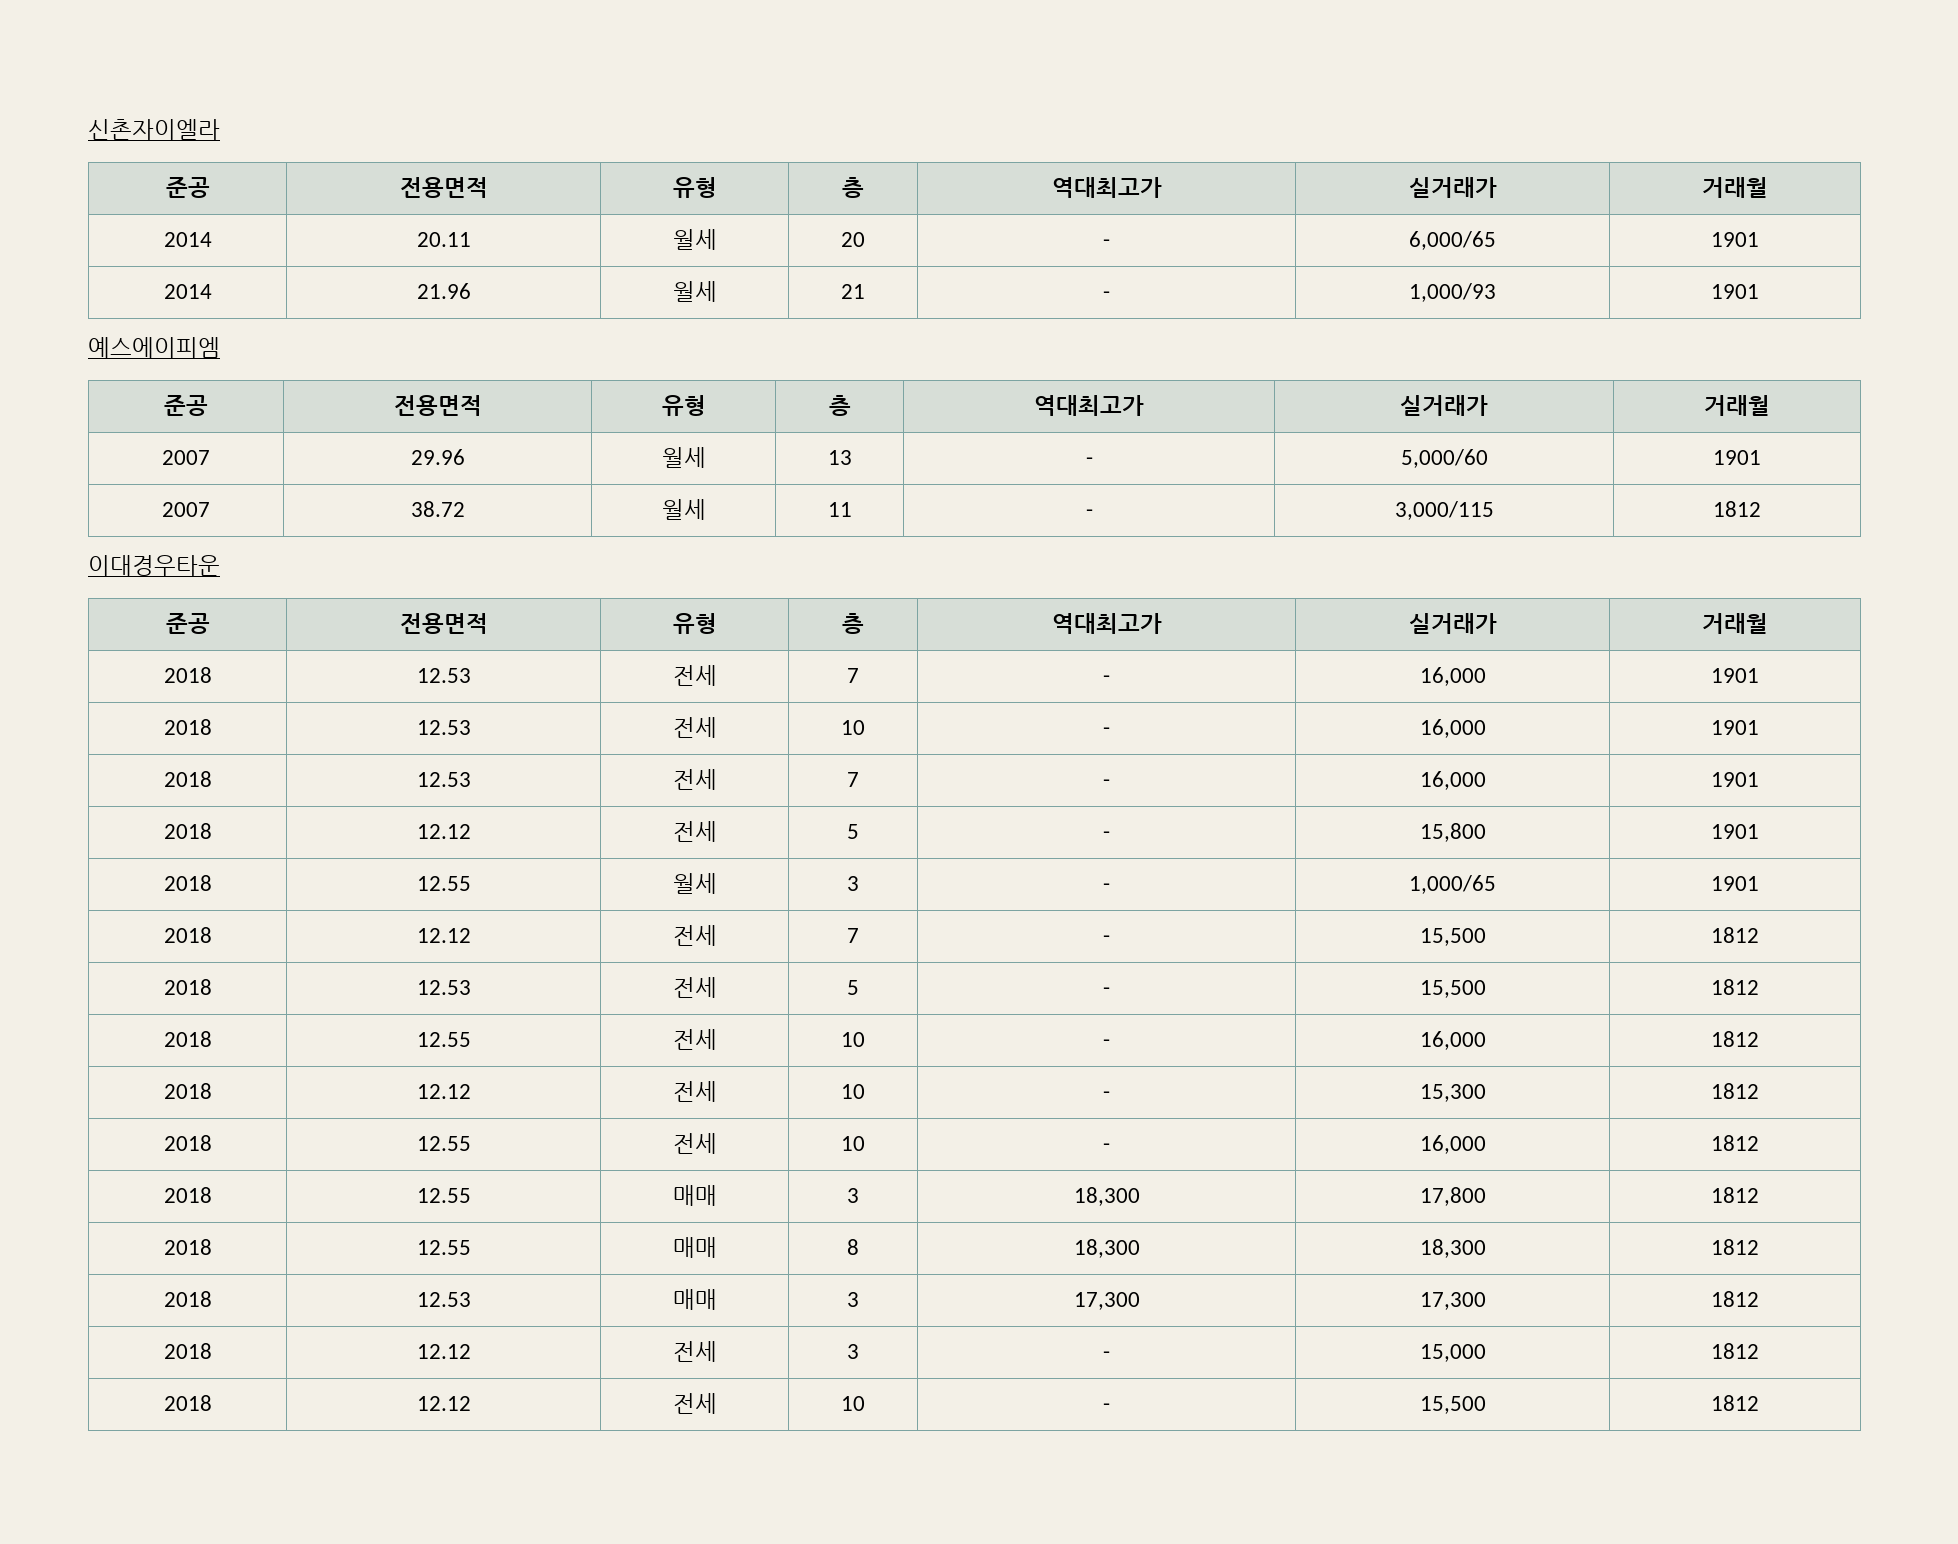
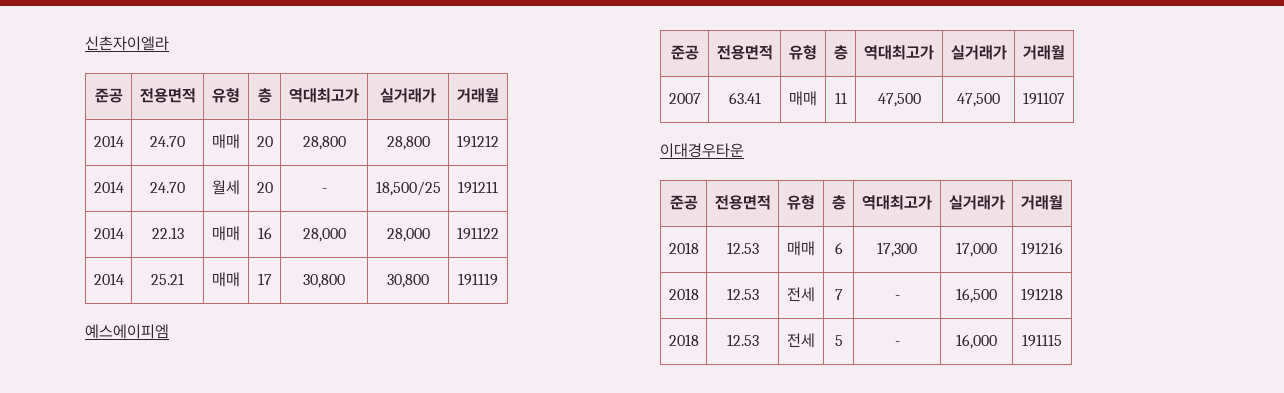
[416,232,471,247] 20.11 -> [150,136,185,147] [212,134,240,149] [256,136,273,147] [302,136,346,150] [386,136,430,150] [456,135,499,148] [93,181,124,193] [150,182,185,193] 24.70 | 매매 | 20 | 28,800 | 28,800 | 191212 // 2014 | 24.70
[1409,231,1496,250] [1711,232,1759,247] [163,284,212,299] [416,283,471,299] [672,281,717,302] [841,284,865,299] [1103,291,1110,299] [1409,283,1496,302] [1711,284,1759,299] 6,000/65 | 1901 // 2014 | 21.96 | 월세 | 21 | - | 1,000/93 | 1901 -> [375,181,441,196] [457,181,498,194] [93,227,124,239] [151,227,184,239] [212,226,240,241] [257,227,272,239] [302,228,346,242] [386,228,430,242] [456,227,499,240] [93,273,124,285] [151,273,184,285] [212,272,240,287] [257,273,272,285] [303,274,345,288] [386,274,429,288] [457,273,498,286] 18,500/25 | 191211 // 2014 | 22.13 | 매매 | 16 | 28,000 | 28,000 | 191122 // 2014 | 25.21 | 매매 | 17 | 30,800 | 30,800 | 191119
[410,449,465,465] [661,447,706,468] [827,450,852,465] [1085,457,1093,465] [1400,449,1488,468] [1713,450,1761,465] [162,502,210,517] [410,501,465,517] [661,499,706,520] [827,502,852,517] [1085,509,1093,517] [1394,501,1494,520] [1713,501,1761,517] 29.96 | 월세 | 13 | - | 5,000/60 | 1901 // 2007 | 38.72 | 월세 | 11 | - | 3,000/115 | 1812 -> [728,92,761,104] [789,91,817,106] [834,92,847,104] [877,93,921,107] [957,93,1000,107] [1023,92,1065,105] 63.41 | 매매 | 11 | 47,500 | 47,500 | 191107
[672,665,717,686] [847,668,859,683] [1103,675,1110,683] [1419,667,1486,686] [1711,668,1759,683] [163,719,212,735] [416,720,471,735] [672,717,717,738] [841,720,865,735] [1103,727,1110,735] [1419,719,1486,738] [1711,720,1759,735] [163,771,212,787] [416,772,471,787] [672,769,717,790] [847,772,859,787] [1103,779,1110,787] [1419,771,1486,790] [1711,772,1759,787] [163,823,212,839] [416,824,471,839] [672,821,717,842] [847,824,859,839] [1103,831,1110,839] [1419,823,1486,842] [1711,824,1759,839] [163,875,212,891] [416,876,471,891] [672,873,717,894] [847,876,859,891] [1103,883,1110,891] [1409,875,1496,894] [1711,876,1759,891] [163,927,212,943] [416,928,471,943] [672,925,717,946] [847,928,859,943] [1103,935,1110,943] [1419,928,1486,946] [1711,927,1759,943] 전세 | 7 | - | 16,000 | 1901 // 2018 | 12.53 | 전세 | 10 | - | 16,000 | 1901 // 2018 | 12.53 | 전세 | 7 | - | 16,000 | 1901 // 2018 | 12.12 | 전세 | 5 | - | 15,800 | 1901 // 2018 | 12.55 | 월세 | 3 | - | 1,000/65 | 1901 // 2018 | 12.12 | 전세 | 7 | - | 15,500 | 1812 -> [787,241,815,256] [834,242,843,254] [877,242,917,257] [956,242,997,257] [1021,242,1063,255] [668,288,699,300] [726,288,759,300] [787,287,815,302] [834,289,843,300] [894,295,900,300] [956,288,997,303] [1021,288,1063,301] 매매 | 6 | 17,300 | 17,000 | 191216 // 2018 | 12.53 | 전세 | 7 | - | 16,500 | 191218
[1419,980,1486,998] [1711,979,1759,995] [163,1031,212,1047] [416,1032,471,1047] [672,1029,717,1050] [841,1032,865,1047] [1103,1039,1110,1047] [1419,1031,1486,1050] [1711,1031,1759,1047] [163,1083,212,1099] [416,1084,471,1099] [672,1081,717,1102] [841,1084,865,1099] [1103,1091,1110,1099] [1419,1084,1486,1102] [1711,1083,1759,1099] [163,1135,212,1151] [416,1136,471,1151] [672,1133,717,1154] [841,1136,865,1151] [1103,1143,1110,1151] [1419,1135,1486,1154] [1711,1135,1759,1151] [163,1187,212,1203] [416,1188,471,1203] [672,1185,717,1206] [847,1188,859,1203] [1073,1187,1140,1206] [1419,1187,1486,1206] [1711,1187,1759,1203] [163,1239,212,1255] [416,1240,471,1255] [672,1237,717,1258] [847,1239,859,1255] [1073,1239,1140,1258] [1419,1239,1486,1258] [1711,1239,1759,1255] [163,1291,212,1307] [416,1292,471,1307] [672,1289,717,1310] [847,1292,859,1307] [1073,1292,1140,1310] [1419,1292,1486,1310] [1711,1291,1759,1307] [163,1343,212,1359] [416,1344,471,1359] [672,1341,717,1362] [847,1344,859,1359] [1103,1351,1110,1359] [1419,1344,1486,1362] [1711,1343,1759,1359] [163,1395,212,1411] [416,1396,471,1411] [672,1393,717,1414] [841,1396,865,1411] [1103,1403,1110,1411] [1419,1396,1486,1414] [1711,1395,1759,1411] 15,500 | 1812 // 2018 | 12.55 | 전세 | 10 | - | 16,000 | 1812 // 2018 | 12.12 | 전세 | 10 | - | 15,300 | 1812 // 2018 | 12.55 | 전세 | 10 | - | 16,000 | 1812 // 2018 | 12.55 | 매매 | 3 | 18,300 | 17,800 | 1812 // 2018 | 12.55 | 매매 | 8 | 18,300 | 18,300 | 1812 // 2018 | 12.53 | 매매 | 3 | 17,300 | 17,300 | 1812 // 2018 | 12.12 | 전세 | 3 | - | 15,000 | 1812 // 2018 | 12.12 | 전세 | 10 | - | 15,500 | 1812 -> [956,334,997,349] [1022,334,1062,347] 16,000 | 191115

